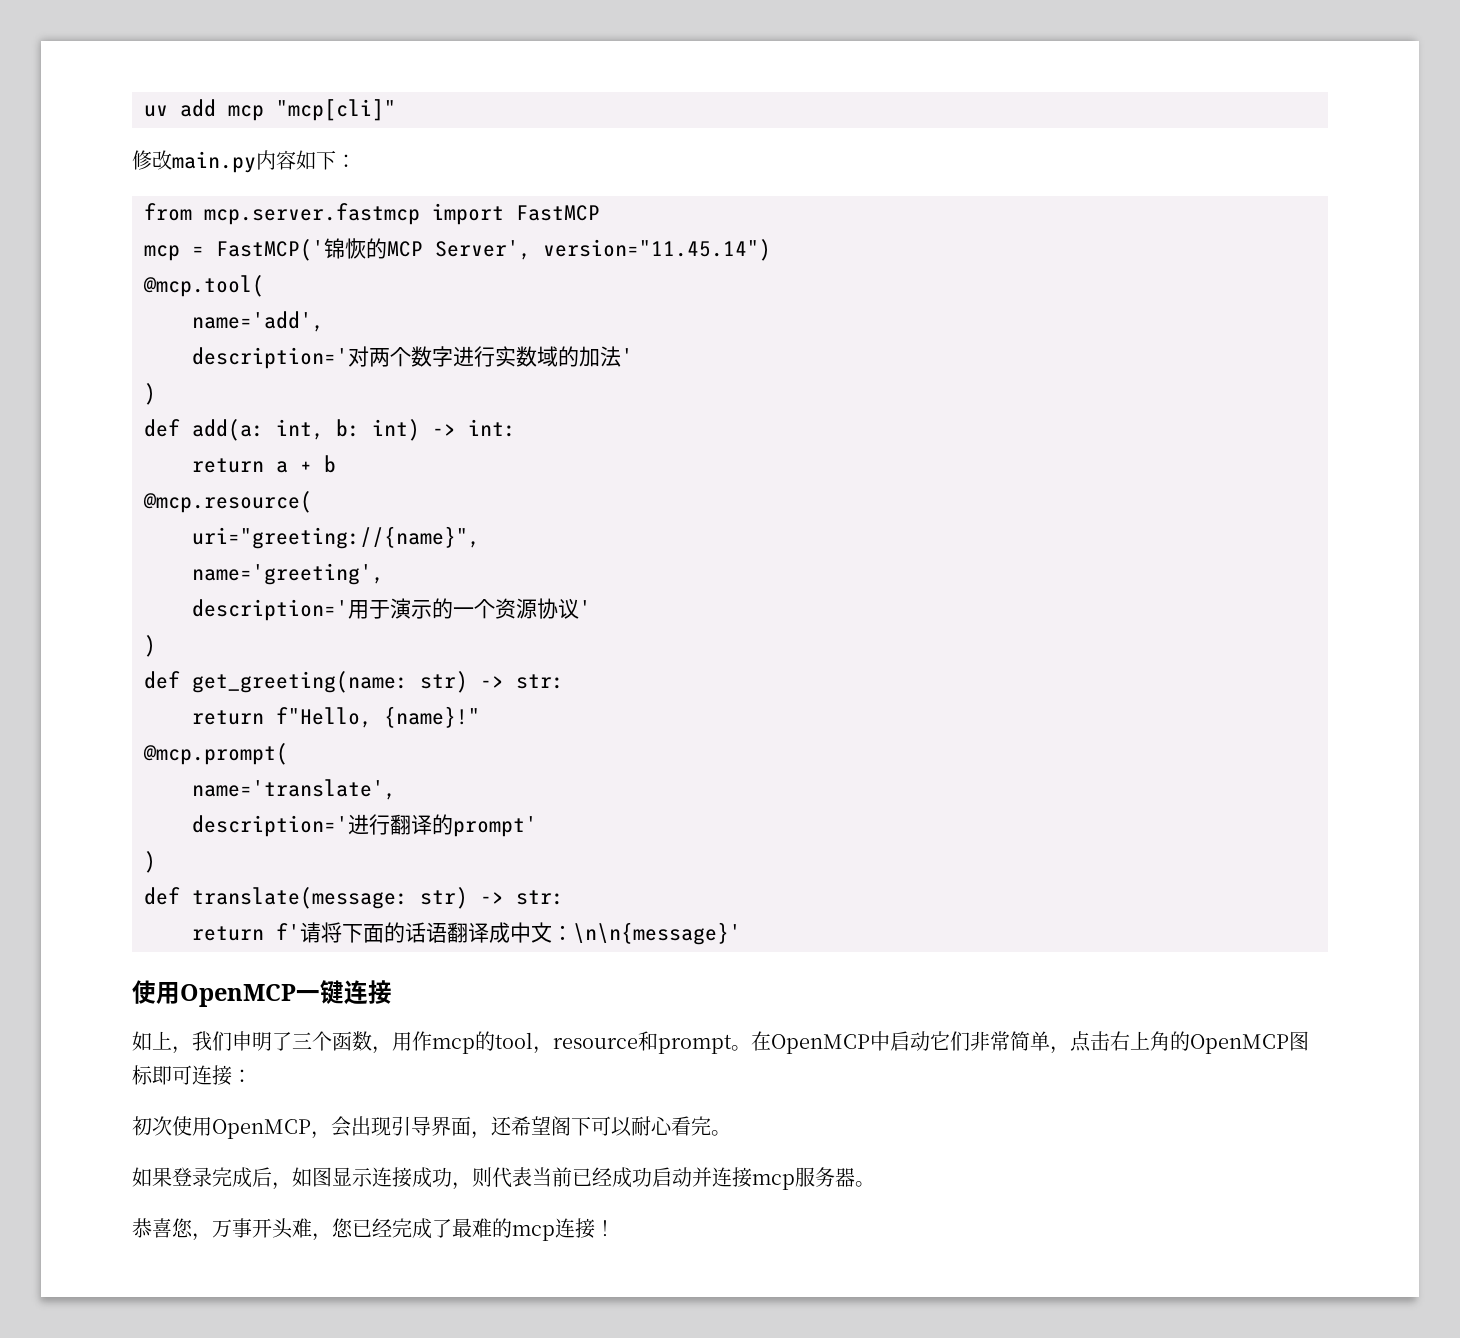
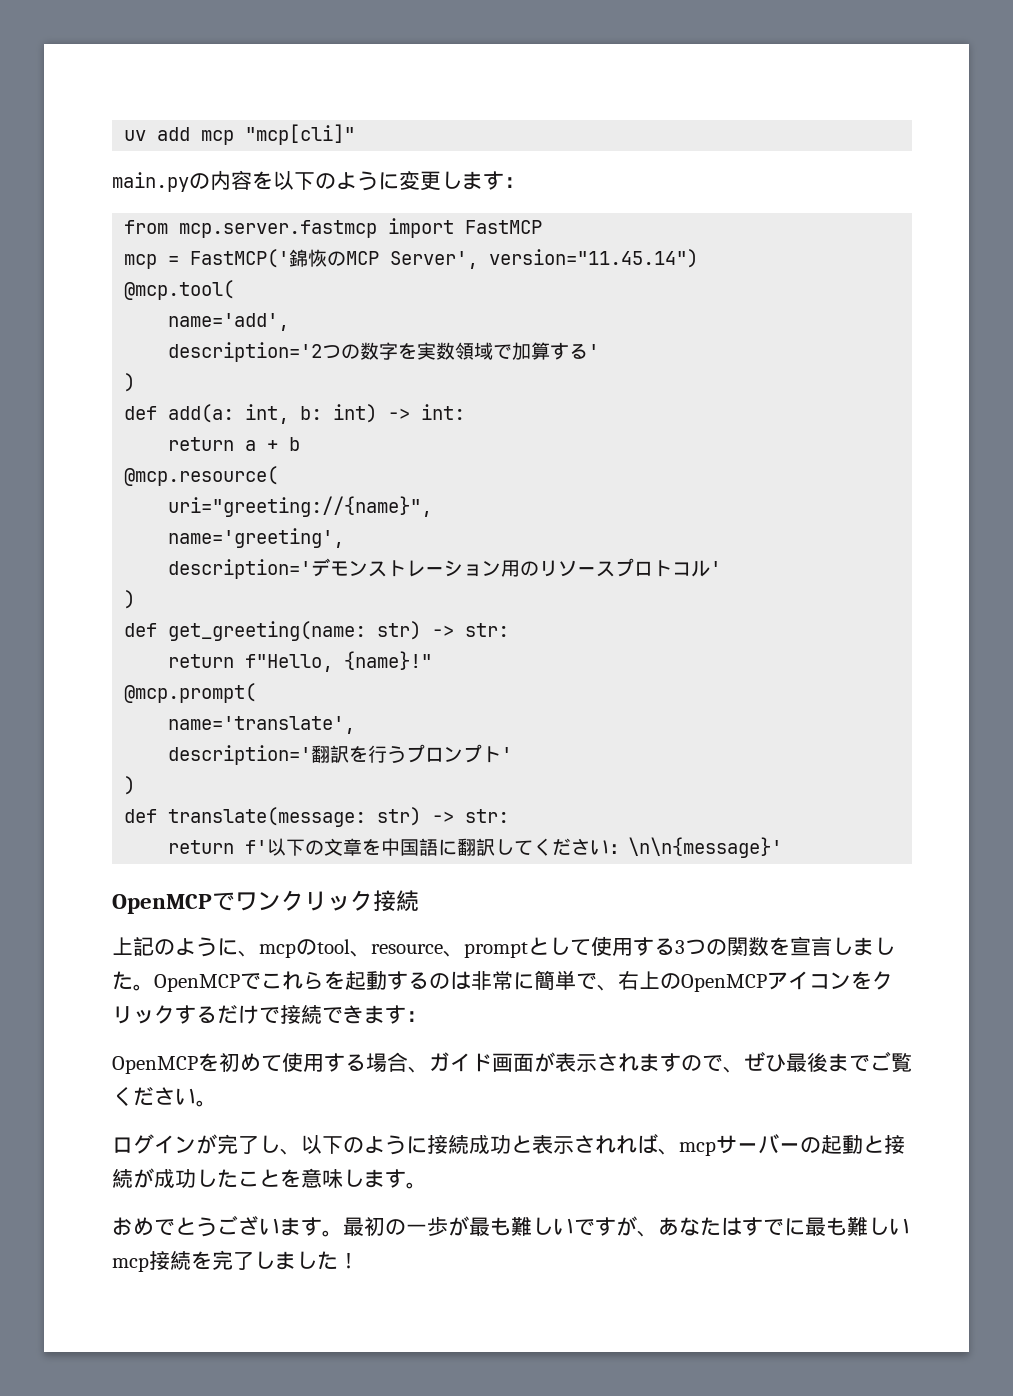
[132,150,336,173] 修改main.py内容如下 -> [112,170,504,192] main.pyの内容を以下のように変更します
[324,238,387,259] 锦恢的 -> [289,249,347,267] 錦恢の
[192,346,621,369] description='对两个数字进行实数域的加法 -> [168,342,589,362] description='2つの数字を実数領域で加算する
[348,598,579,619] 用于演示的一个资源协议 -> [311,558,711,577] デモンストレーション用のリソースプロトコル
[348,814,537,837] 进行翻译的prompt' -> [311,744,513,763] 翻訳を行うプロンプト'
[300,922,741,945] [132,980,392,1007] [132,1031,1309,1054] [132,1065,252,1086] [132,1116,731,1139] [132,1167,875,1190] [132,1218,595,1241] 请将下面的话语翻译成中文：\n\n{message}' // 使用OpenMCP一键连接 // 如上，我们申明了三个函数，用作mcp的tool，resource和prompt。在OpenMCP中启动它们非常简单，点击右上角的OpenMCP图标即可连接： // 初次使用OpenMCP，会出现引导界面，还希望阁下可以耐心看完。 // 如果登录完成后，如图显示连接成功，则代表当前已经成功启动并连接mcp服务器。 // 恭喜您，万事开头难，您已经完成了最难的mcp连接 -> [267,837,783,858] [112,890,419,914] [112,936,895,958] [112,970,893,992] [112,1005,427,1024] [112,1051,912,1074] [112,1087,217,1107] [112,1134,905,1156] [112,1168,427,1189] [112,1215,910,1237] [112,1250,338,1272] 以下の文章を中国語に翻訳してください：\n\n{message}' // OpenMCPでワンクリック接続 // 上記のように、mcpのtool、resource、promptとして使用する3つの関数を宣言しました。OpenMCPでこれらを起動するのは非常に簡単で、右上のOpenMCPアイコンをクリックするだけで接続できます： // OpenMCPを初めて使用する場合、ガイド画面が表示されますので、ぜひ最後までご覧ください。 // ログインが完了し、以下のように接続成功と表示されれば、mcpサーバーの起動と接続が成功したことを意味します。 // おめでとうございます。最初の一歩が最も難しいですが、あなたはすでに最も難しいmcp接続を完了しました

